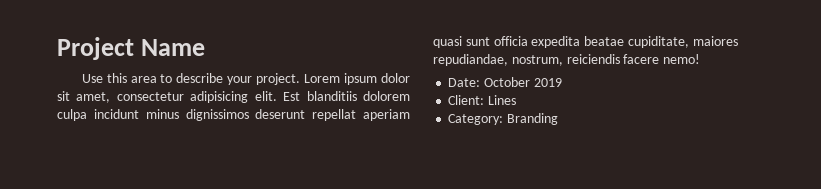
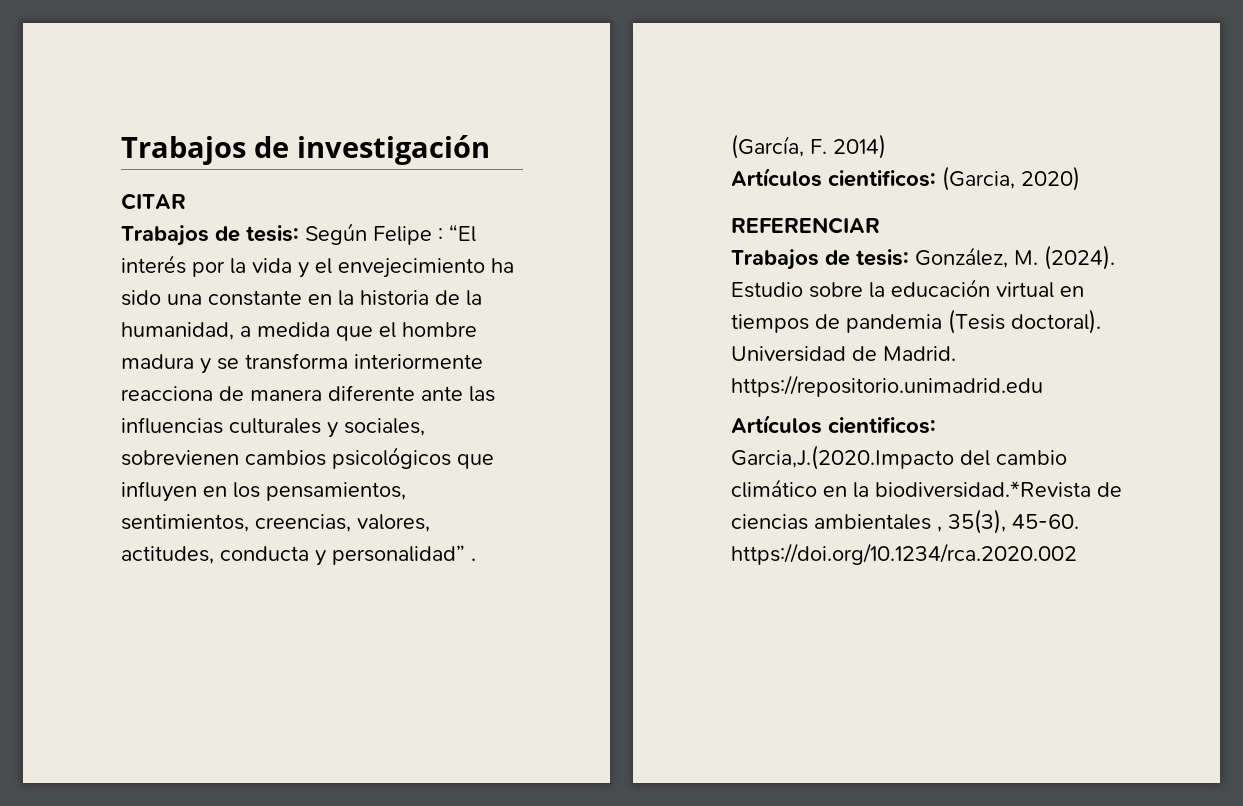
[57,37,205,60] [81,73,410,85] [57,91,410,103] [57,109,410,121] [433,36,738,48] [433,54,701,66] [448,77,562,87] [448,95,517,105] [448,113,559,125] Project Name // Use this area to describe your project. Lorem ipsum dolor sit amet, consectetur adipisicing elit. Est blanditiis dolorem culpa incidunt minus dignissimos deserunt repellat aperiam quasi sunt officia expedita beatae cupiditate, maiores repudiandae, nostrum, reiciendis facere nemo! // Date: October 2019 // Client: Lines // Category: Branding -> [121,135,490,165] [121,193,186,210] [121,223,476,246] [121,255,514,278] [121,290,482,306] [121,322,477,341] [121,353,483,374] [121,385,495,402] [121,417,425,438] [121,447,494,469] [121,481,406,502] [121,514,430,532] [121,545,476,566] [731,134,886,159] [731,166,1080,191] [731,217,880,234] [731,245,1115,270] [731,279,1084,298] [731,309,1101,334] [731,346,956,362] [731,375,1043,397] [731,415,936,434] [731,445,1067,470] [731,479,1122,498] [731,509,1079,534] [731,543,1077,565] Trabajos de investigación // CITAR // Trabajos de tesis: Según Felipe : “El interés por la vida y el envejecimiento ha sido una constante en la historia de la humanidad, a medida que el hombre madura y se transforma interiormente reacciona de manera diferente ante las influencias culturales y sociales, sobrevienen cambios psicológicos que influyen en los pensamientos, sentimientos, creencias, valores, actitudes, conducta y personalidad” . (García, F. 2014) // Artículos cientificos: (Garcia, 2020) // REFERENCIAR // Trabajos de tesis: González, M. (2024). Estudio sobre la educación virtual en tiempos de pandemia (Tesis doctoral). Universidad de Madrid. https://repositorio.unimadrid.edu // Artículos cientificos: Garcia,J.(2020.Impacto del cambio climático en la biodiversidad.*Revista de ciencias ambientales , 35(3), 45-60. https://doi.org/10.1234/rca.2020.002

